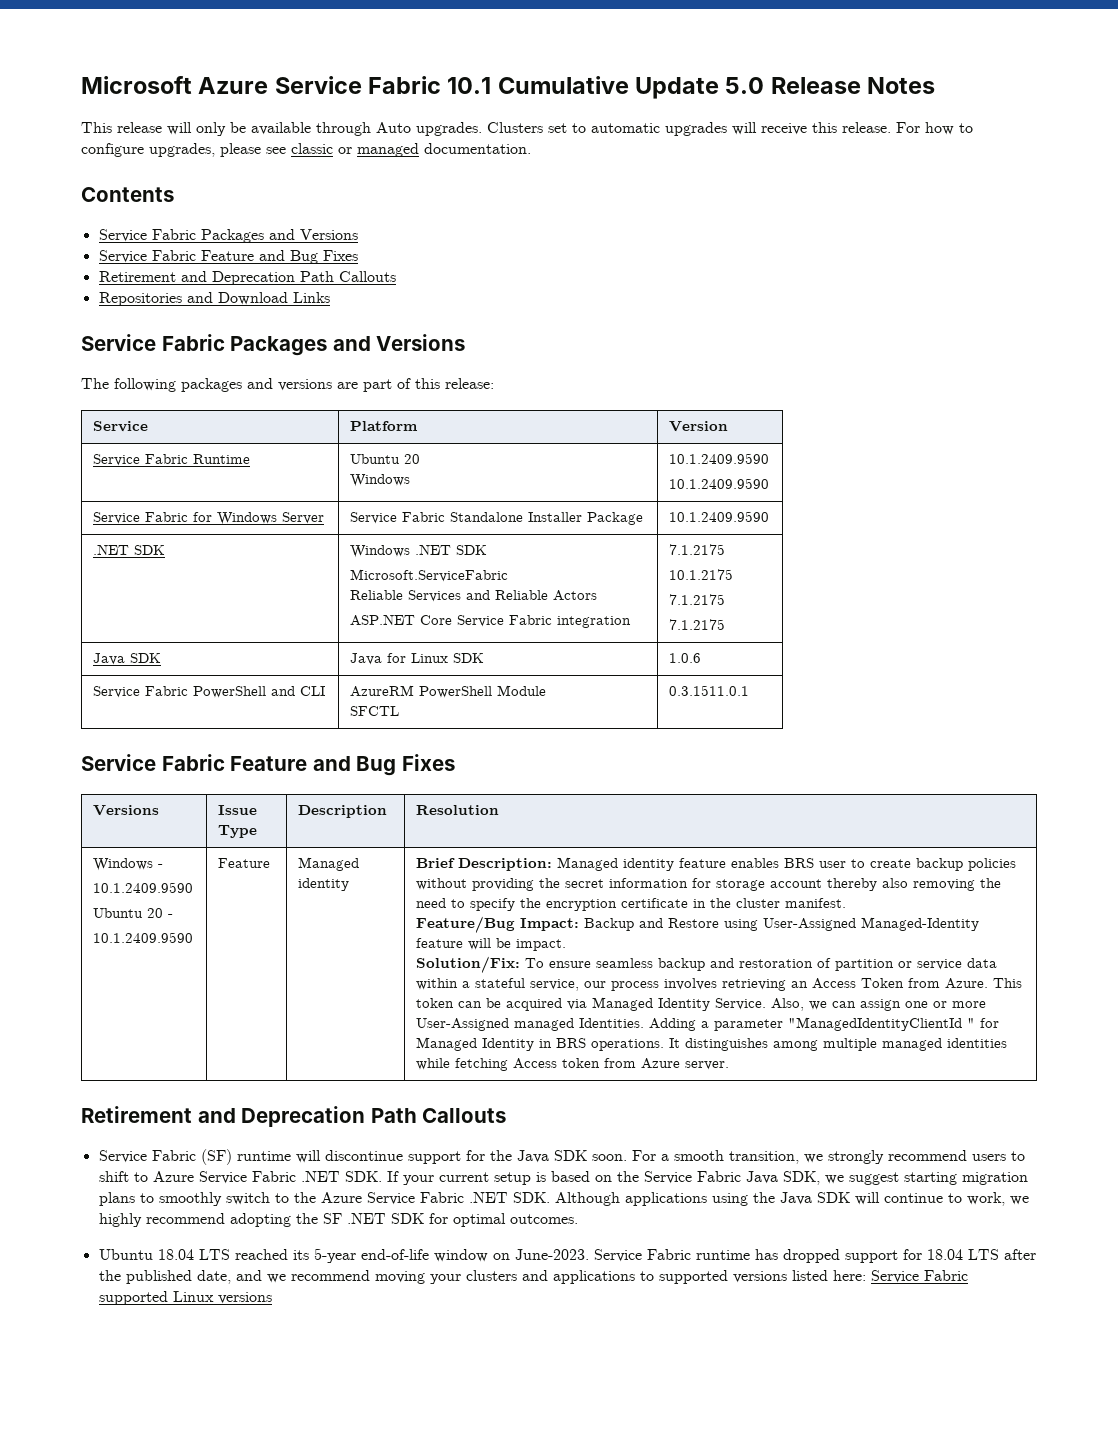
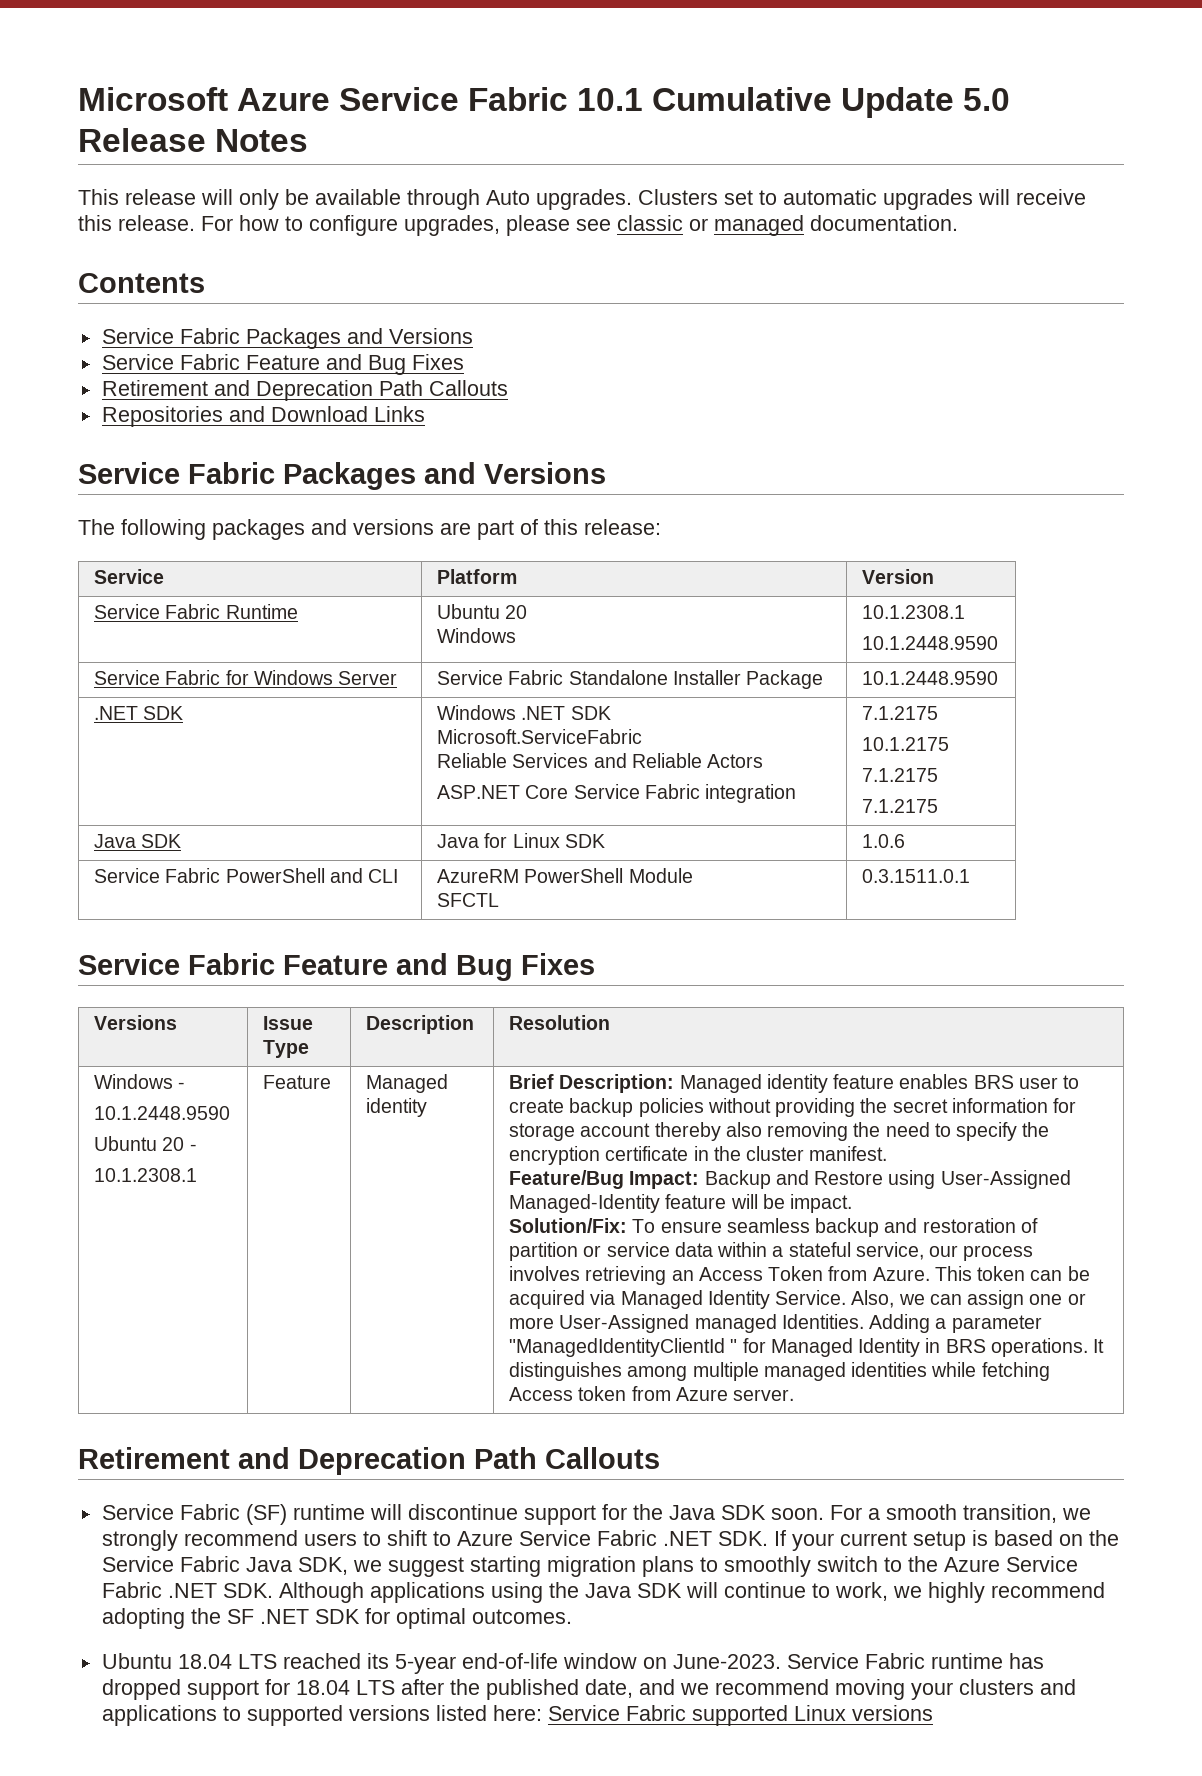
[669,453,770,464] [669,478,770,489] 10.1.2409.9590 // 10.1.2409.9590 -> [862,605,966,619] [862,636,999,650] 10.1.2308.1 // 10.1.2448.9590
[669,511,770,522] 10.1.2409.9590 -> [862,671,999,685] 10.1.2448.9590
[93,882,194,893] 10.1.2409.9590 -> [94,1106,231,1120] 10.1.2448.9590
[93,932,194,943] 10.1.2409.9590 -> [94,1168,198,1182] 10.1.2308.1

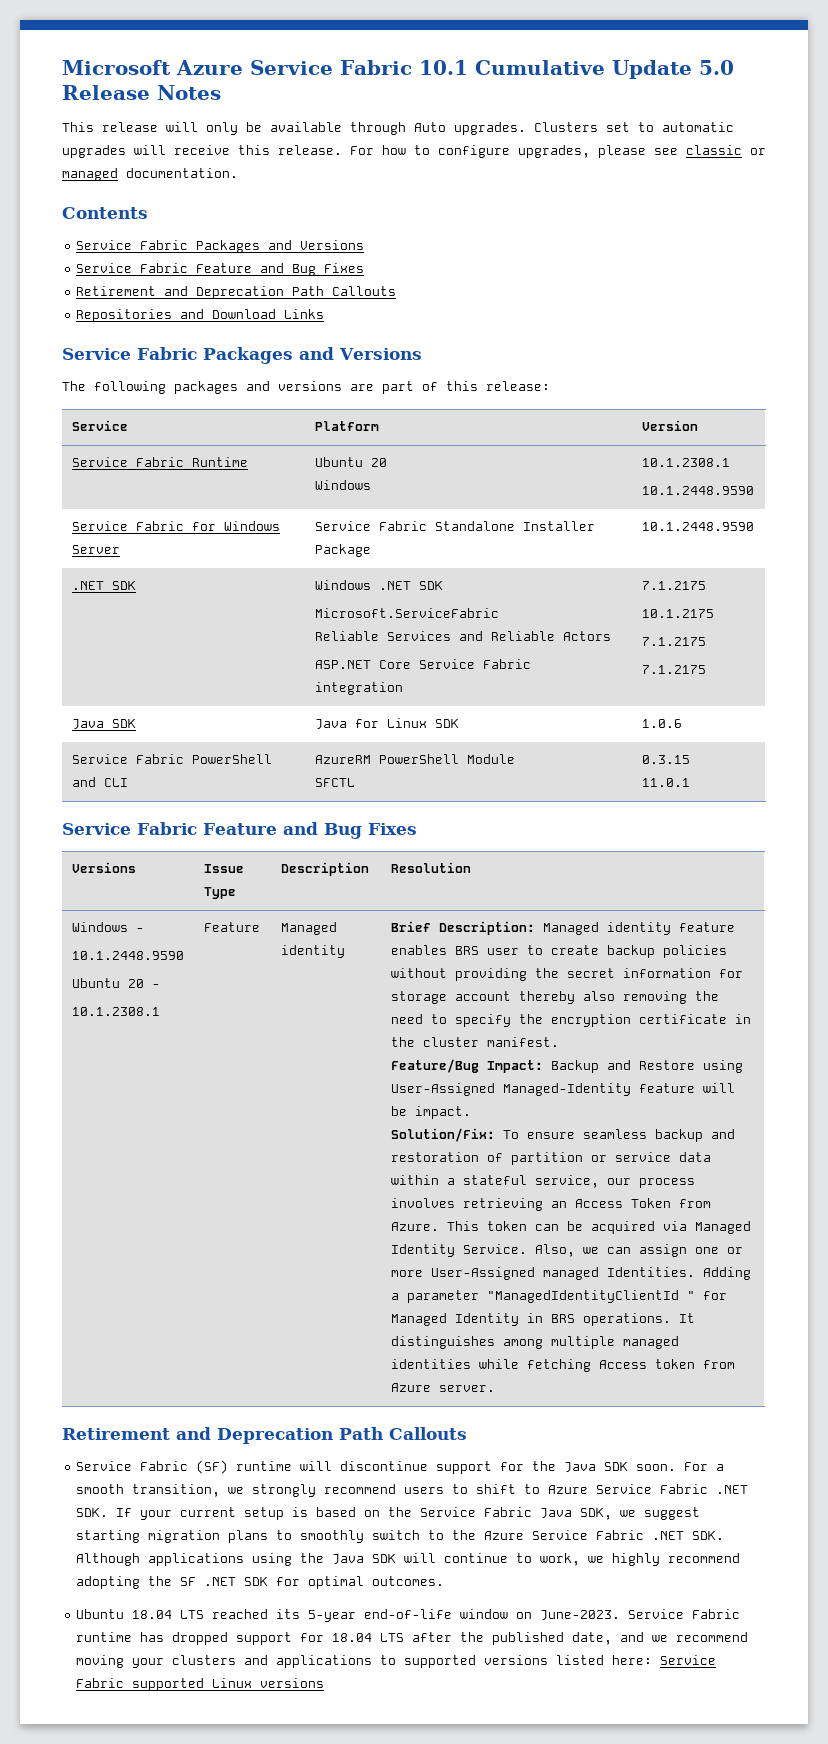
[862,869,971,883] 0.3.1511.0.1 -> [641,755,690,764] [641,778,690,787] 0.3.15 // 11.0.1

